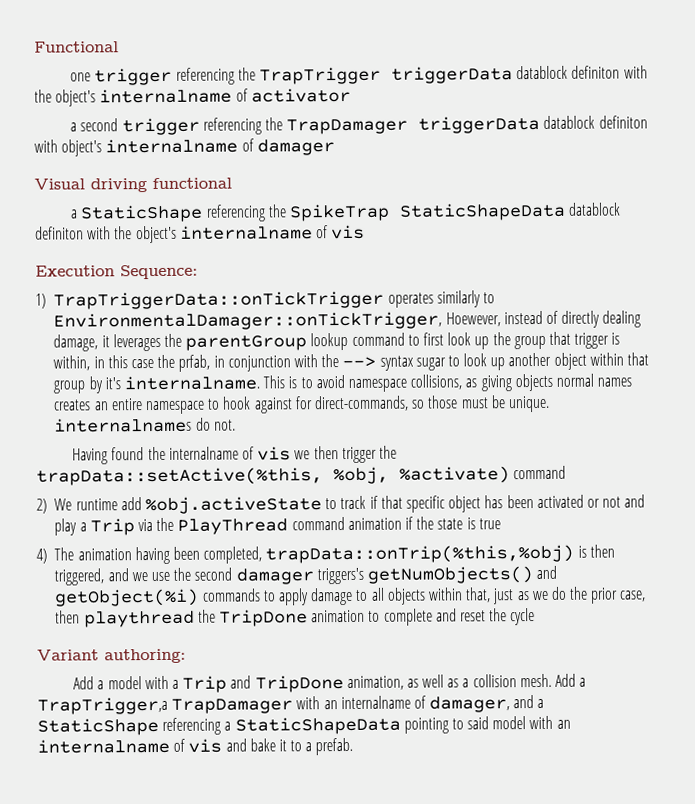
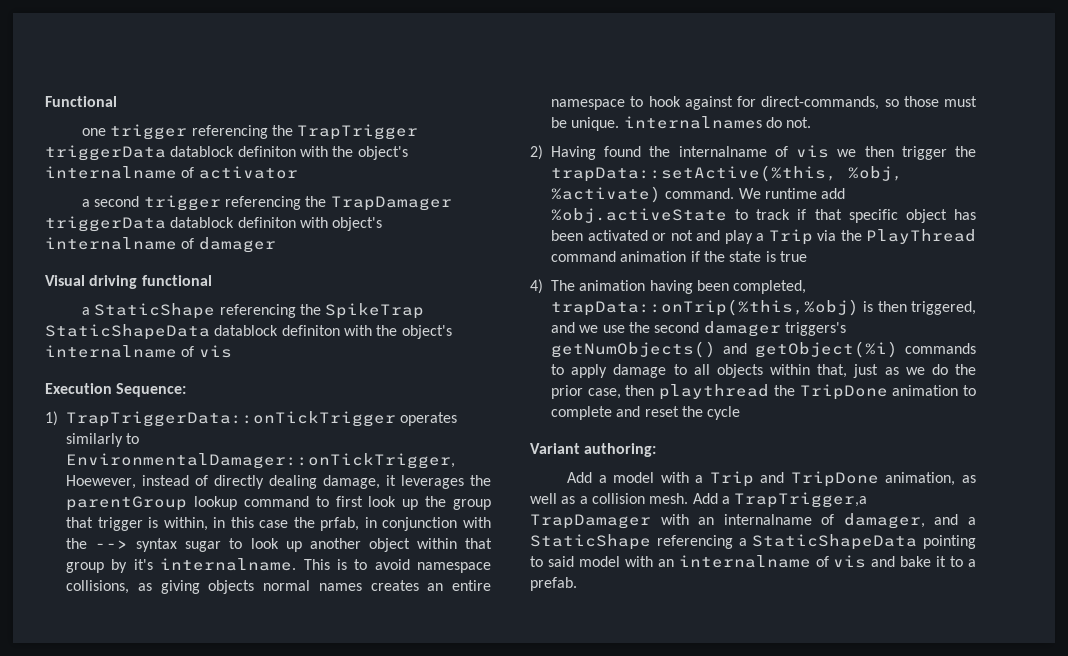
(236, 425) none -> [530,145,543,160] 2)
[513,465,567,480] [36,498,47,514] command // 2) -> [665,188,735,199] command.

